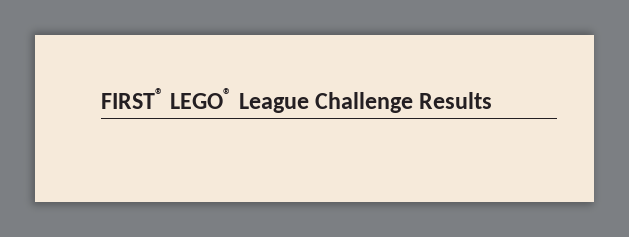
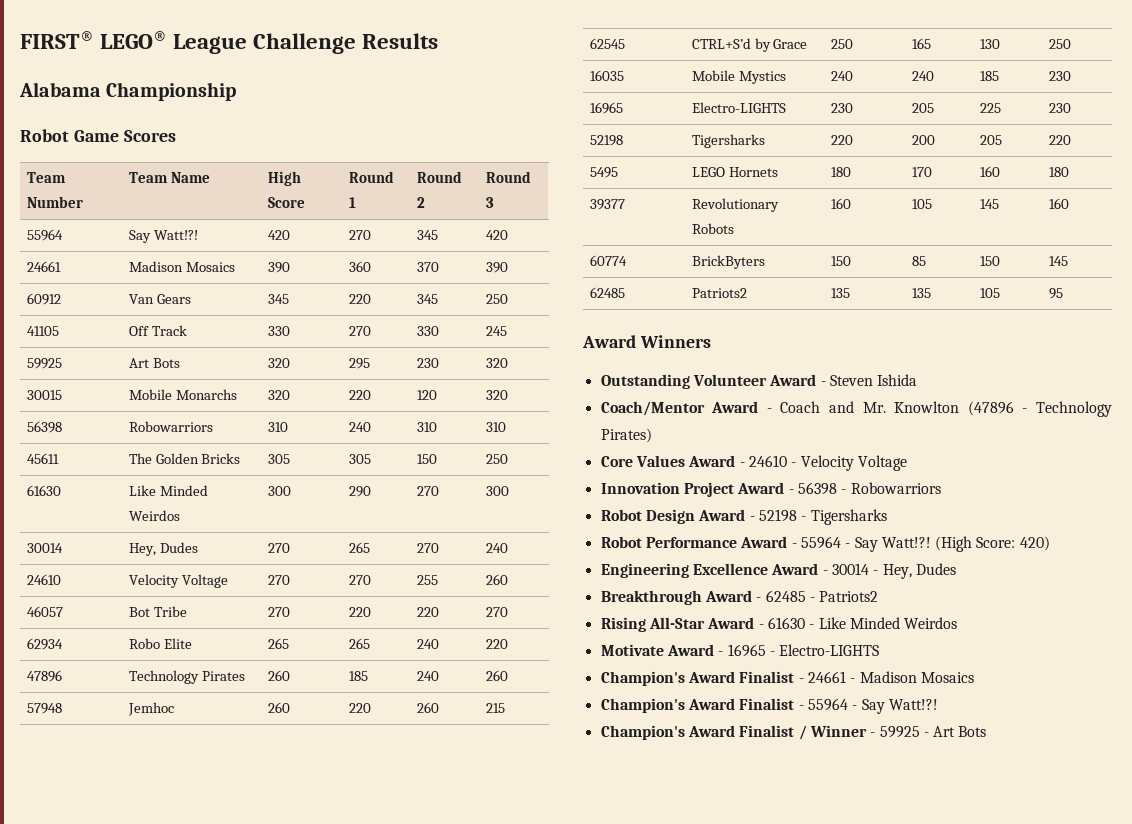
(493, 100) none -> [19,82,237,101] [20,129,176,142] [26,172,66,183] [26,196,83,208] [128,172,210,183] [267,171,301,186] [267,197,305,208] [348,171,394,183] [348,197,356,208] [416,171,462,183] [416,197,425,208] [485,171,531,183] [485,197,494,208] [26,229,63,241] [128,230,198,243] [267,230,290,240] [348,230,371,240] [416,230,438,240] [485,230,508,240] [26,261,61,272] [128,261,235,272] [267,262,290,273] [348,261,371,272] [416,262,439,272] [485,262,508,273] [26,293,61,305] [128,294,191,304] [267,294,289,304] [348,294,371,304] [416,294,438,304] [485,294,508,304] [26,326,59,336] [128,325,187,336] [267,326,290,336] [348,326,371,336] [416,326,439,336] [485,326,507,336] [26,358,62,369] [128,358,180,368] [267,358,290,368] [348,358,370,369] [416,358,439,368] [485,358,508,368] [26,390,62,400] [128,389,237,400] [267,390,290,400] [348,390,371,400] [416,390,437,400] [485,390,508,400] [26,421,62,433] [128,421,213,432] [267,422,288,432] [348,422,371,432] [416,422,437,432] [485,422,506,432] [26,453,59,464] [128,453,241,464] [267,454,290,464] [348,454,371,464] [416,454,437,464] [485,454,508,464] [26,485,61,496] [128,485,208,496] [128,510,180,521] [267,486,291,496] [348,486,371,497] [416,486,439,496] [485,486,509,496] [26,543,63,553] [128,542,198,556] [267,543,290,553] [348,542,370,553] [416,543,439,553] [485,543,508,553] [26,574,61,585] [128,574,228,588] [267,575,290,585] [348,575,371,585] [416,575,438,585] [485,574,508,585] [26,606,63,617] [128,606,187,617] [267,607,290,617] [348,607,371,617] [416,607,439,617] [485,607,508,617] [26,638,63,650] [128,638,192,649] [267,638,289,649] [348,638,370,649] [416,639,439,649] [485,639,508,649] [26,670,62,682] [128,670,245,684] [267,670,290,681] [348,671,368,681] [416,671,439,681] [485,670,508,681] [26,703,62,714] [127,702,174,716] [267,702,290,713] [348,703,371,713] [416,702,439,713] [485,703,505,713] [589,38,625,49] [691,38,808,52] [830,39,853,49] [911,38,931,49] [979,39,1000,49] [1048,39,1071,49] [589,70,624,81] [691,70,786,84] [830,71,853,81] [911,71,934,81] [979,71,999,81] [1048,71,1071,81] [589,102,623,114] [691,102,786,113] [830,103,853,113] [911,103,934,113] [979,103,1001,113] [1048,103,1071,113] [589,135,623,146] [691,134,765,148] [830,135,853,145] [911,135,935,145] [979,135,1002,145] [1048,135,1071,145] [589,167,618,178] [691,167,778,177] [830,167,851,177] [911,167,932,177] [979,166,1000,177] [1048,167,1069,177] [589,199,625,210] [691,198,779,212] [691,223,734,234] [830,198,851,209] [911,199,932,209] [979,199,999,209] [1048,198,1069,209] [589,255,627,266] [691,255,765,269] [830,256,851,266] [911,256,926,266] [979,256,1000,266] [1048,256,1068,266] [589,287,625,298] [691,288,747,298] [830,288,850,298] [911,288,931,298] [979,288,1000,298] [1048,288,1063,299] [582,335,711,348] [600,374,918,389] [600,401,1112,417] [600,428,652,443] [600,455,907,471] [600,482,941,497] [600,509,887,525] [600,536,1050,552] [600,563,956,579] [600,590,879,605] [600,617,958,632] [600,644,880,657] [600,671,974,686] [600,698,938,714] [600,725,987,740] // Alabama Championship // Robot Game Scores // Team Number | Team Name | High Score | Round 1 | Round 2 | Round 3 // 55964 | Say Watt!?! | 420 | 270 | 345 | 420 // 24661 | Madison Mosaics | 390 | 360 | 370 | 390 // 60912 | Van Gears | 345 | 220 | 345 | 250 // 41105 | Off Track | 330 | 270 | 330 | 245 // 59925 | Art Bots | 320 | 295 | 230 | 320 // 30015 | Mobile Monarchs | 320 | 220 | 120 | 320 // 56398 | Robowarriors | 310 | 240 | 310 | 310 // 45611 | The Golden Bricks | 305 | 305 | 150 | 250 // 61630 | Like Minded Weirdos | 300 | 290 | 270 | 300 // 30014 | Hey, Dudes | 270 | 265 | 270 | 240 // 24610 | Velocity Voltage | 270 | 270 | 255 | 260 // 46057 | Bot Tribe | 270 | 220 | 220 | 270 // 62934 | Robo Elite | 265 | 265 | 240 | 220 // 47896 | Technology Pirates | 260 | 185 | 240 | 260 // 57948 | Jemhoc | 260 | 220 | 260 | 215 // 62545 | CTRL+S’d by Grace | 250 | 165 | 130 | 250 // 16035 | Mobile Mystics | 240 | 240 | 185 | 230 // 16965 | Electro-LIGHTS | 230 | 205 | 225 | 230 // 52198 | Tigersharks | 220 | 200 | 205 | 220 // 5495 | LEGO Hornets | 180 | 170 | 160 | 180 // 39377 | Revolutionary Robots | 160 | 105 | 145 | 160 // 60774 | BrickByters | 150 | 85 | 150 | 145 // 62485 | Patriots2 | 135 | 135 | 105 | 95 // Award Winners // Outstanding Volunteer Award - Steven Ishida // Coach/Mentor Award - Coach and Mr. Knowlton (47896 - Technology Pirates) // Core Values Award - 24610 - Velocity Voltage // Innovation Project Award - 56398 - Robowarriors // Robot Design Award - 52198 - Tigersharks // Robot Performance Award - 55964 - Say Watt!?! (High Score: 420) // Engineering Excellence Award - 30014 - Hey, Dudes // Breakthrough Award - 62485 - Patriots2 // Rising All-Star Award - 61630 - Like Minded Weirdos // Motivate Award - 16965 - Electro-LIGHTS // Champion's Award Finalist - 24661 - Madison Mosaics // Champion's Award Finalist - 55964 - Say Watt!?! // Champion's Award Finalist / Winner - 59925 - Art Bots

